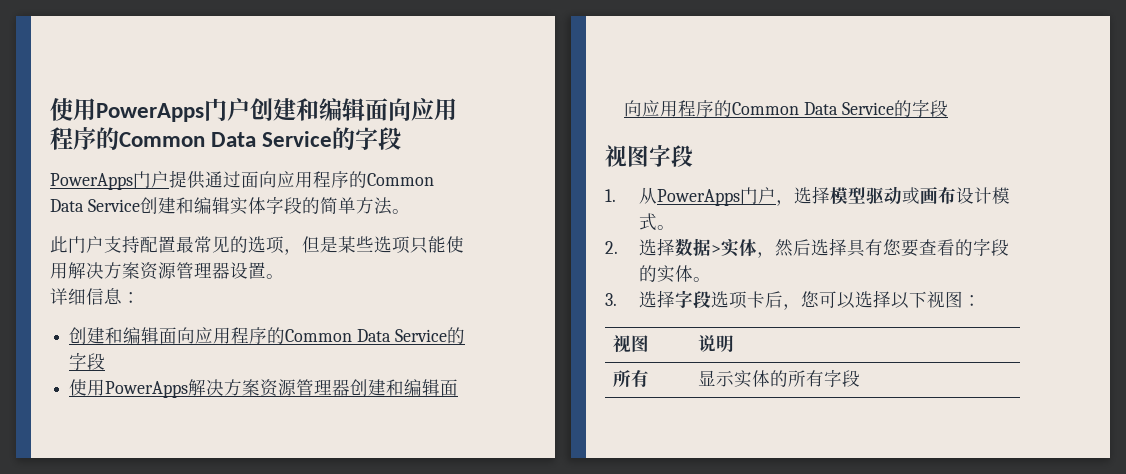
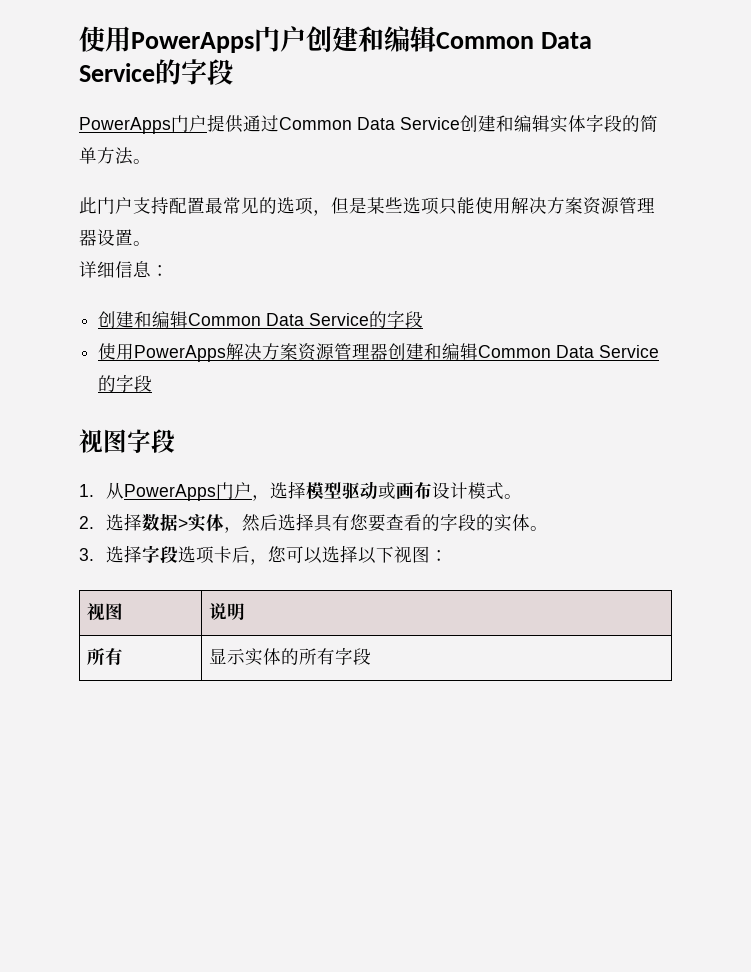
[365,98,457,121] [50,127,119,150] 面向应用程序的 -> (436, 39) none
[241,171,367,188] 面向应用程序的 -> (279, 123) none
[159,327,286,344] 面向应用程序的 -> (189, 319) none
[440,379,459,396] [624,100,733,117] 面向应用程序的 -> (479, 351) none

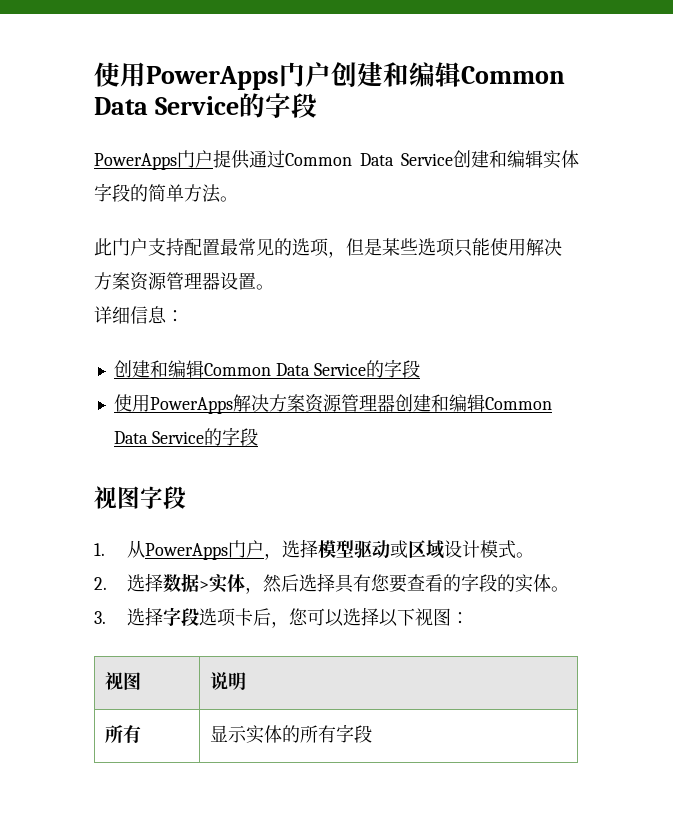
[395,482,432,499] 画布 -> [408,540,445,559] 区域

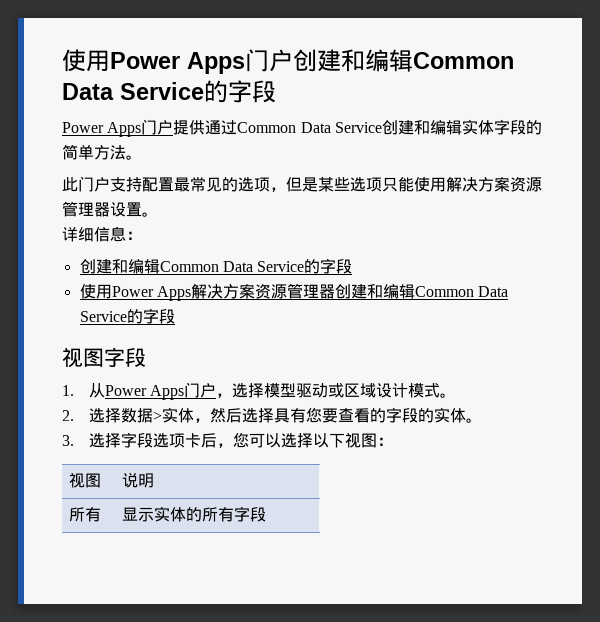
[94,62,279,90] 使用PowerApps -> [62,49,245,74] 使用Power Apps
[94,153,177,170] PowerApps -> [62,122,142,137] Power Apps
[149,397,233,414] PowerApps -> [111,286,191,301] Power Apps
[145,543,229,560] PowerApps -> [104,385,184,400] Power Apps

